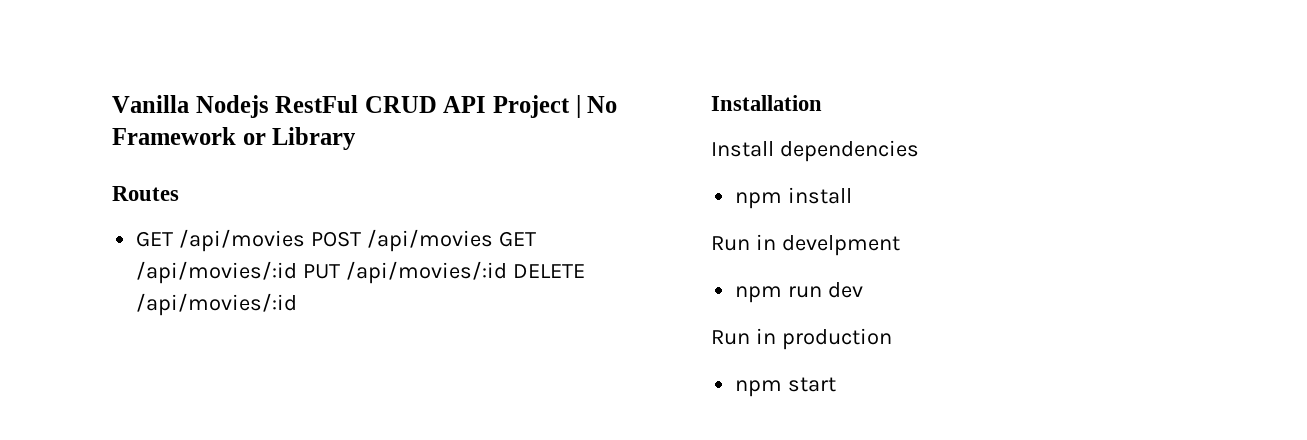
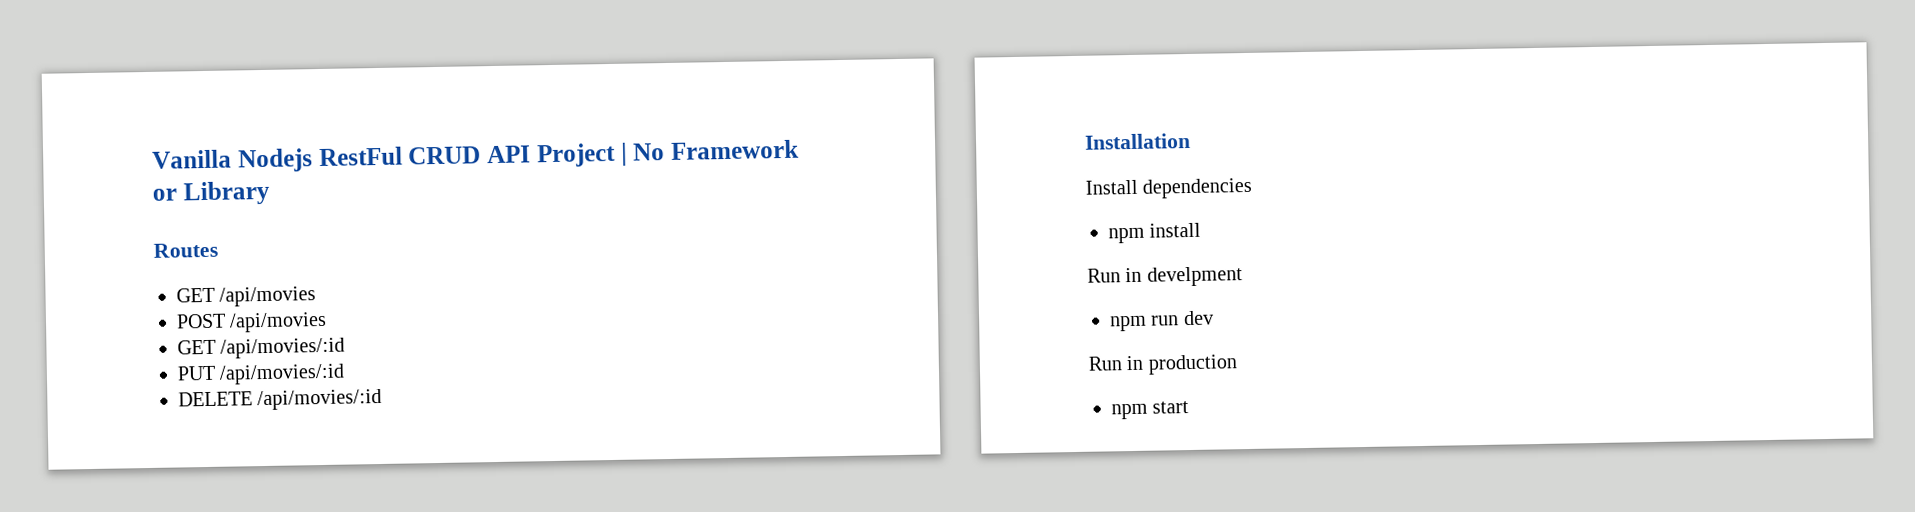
(306, 240) none -> (317, 296) //
(494, 240) none -> (328, 322) //
(298, 272) none -> (346, 348) //
(508, 272) none -> (346, 374) //

